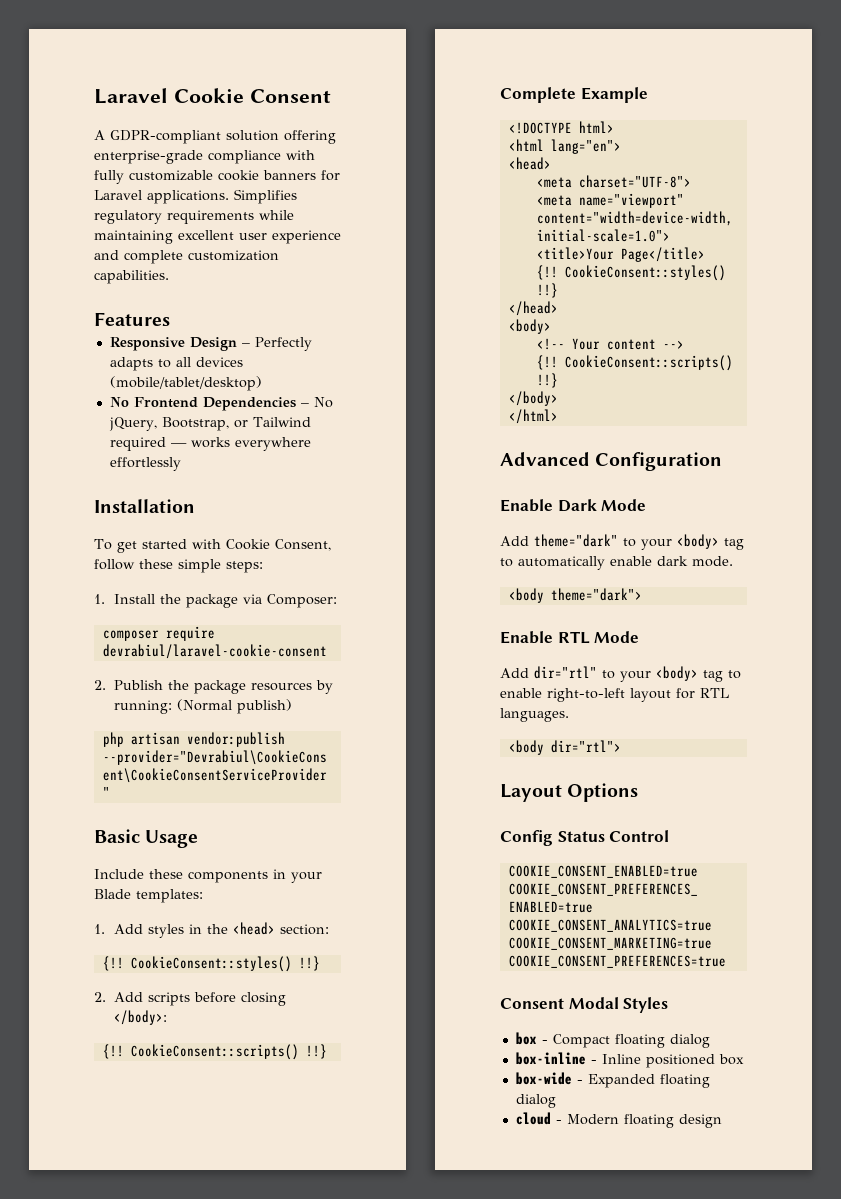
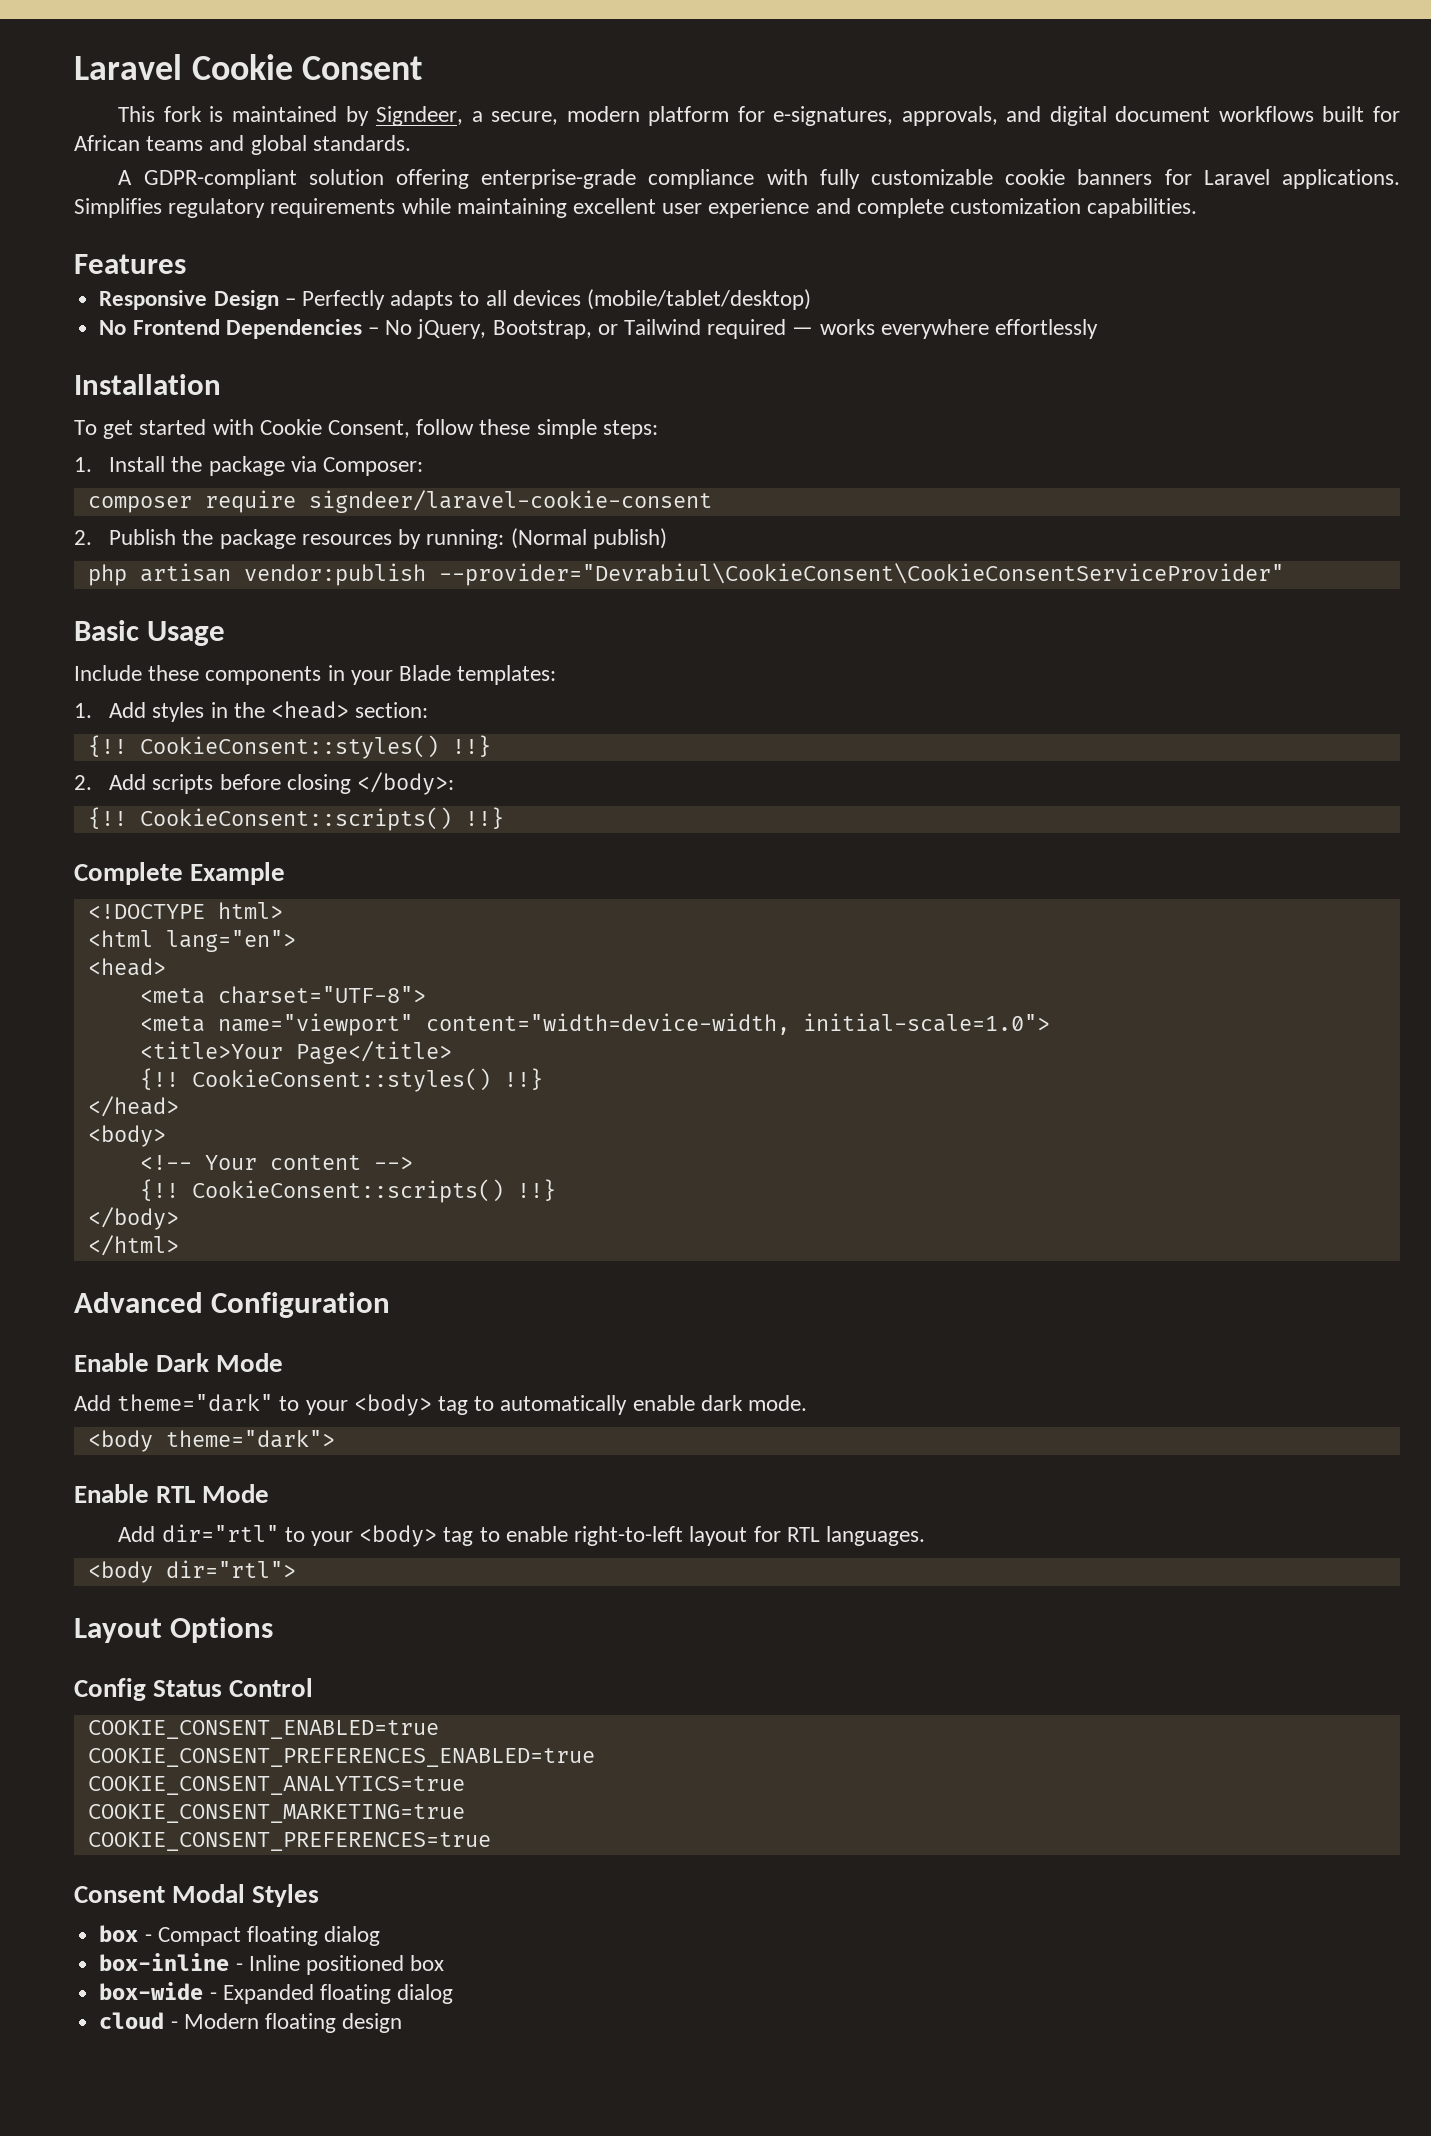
(331, 96) none -> [118,106,1401,126] [74,135,411,155] // This fork is maintained by Signdeer, a secure, modern platform for e-signatures, approvals, and digital document workflows built for African teams and global standards.
[102,644,327,659] devrabiul/laravel-cookie-consent -> [308,490,712,513] signdeer/laravel-cookie-consent

